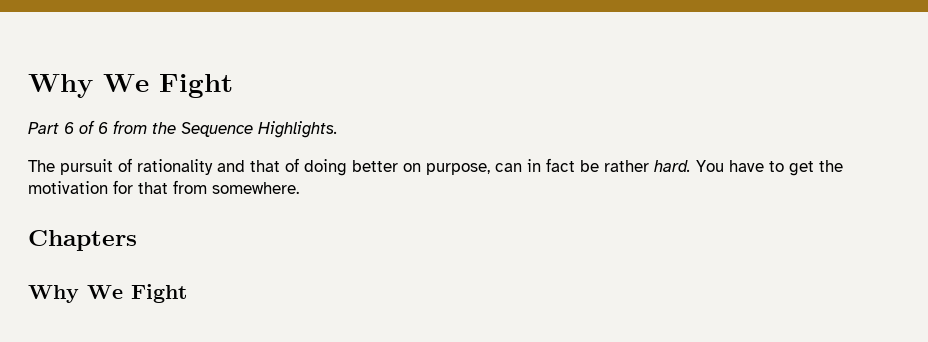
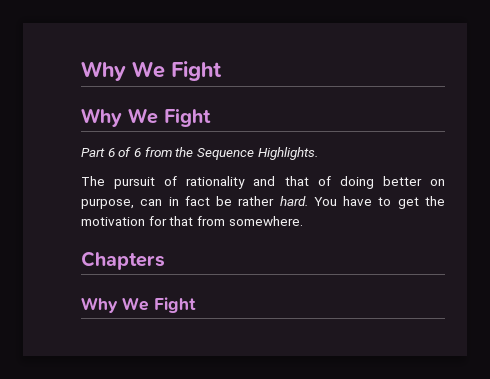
[28,74,233,98] Why We Fight -> [81,61,222,81] [81,108,211,127] Why We Fight // Why We Fight

